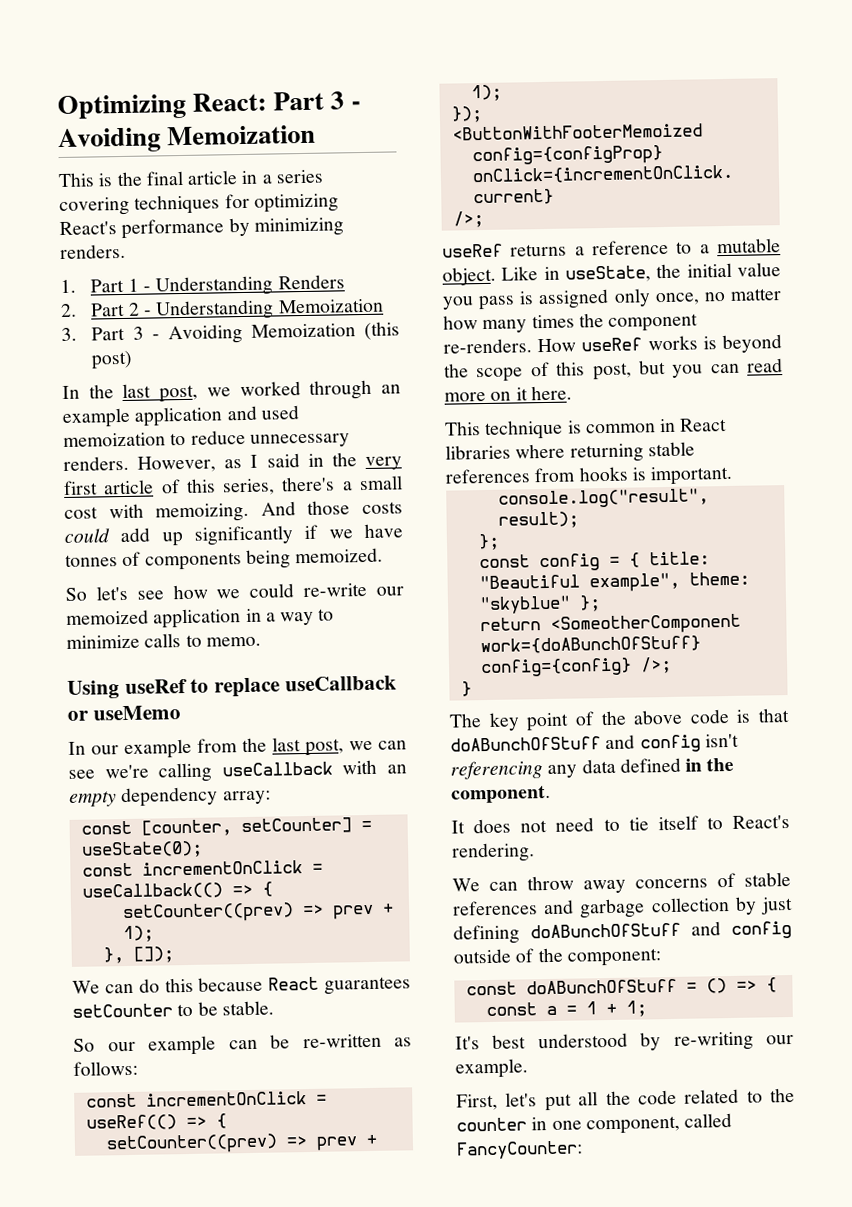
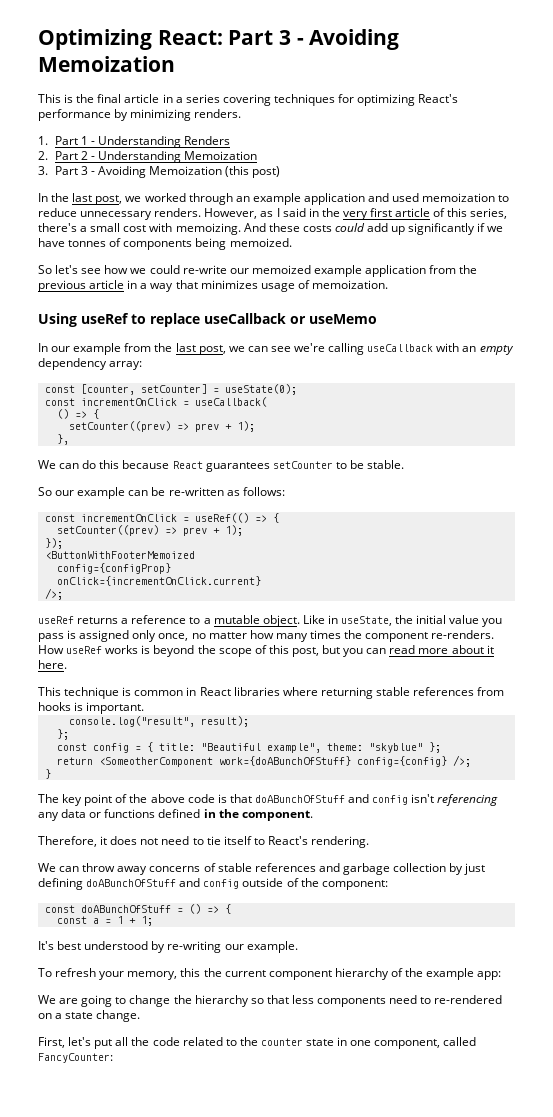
[307,500,351,515] those -> [268,223,300,232] these
[153,608,335,629] [66,633,261,649] application in a way to minimize calls to memo. -> [313,265,478,277] [38,280,388,292] example application from the previous article in a way that minimizes usage of memoization.
[81,882,223,900] useCallback(() -> [194,397,267,407] [56,409,69,419] useCallback( // ()
[132,946,174,963] []); -> (69, 439) none
[490,391,512,401] on -> [451,645,484,654] about
(616, 766) none -> [89,809,156,818] or functions
[451,820,465,834] It -> [38,836,108,847] Therefore, it
(528, 1068) none -> [38,968,502,980] [38,995,503,1007] [38,1010,141,1022] // To refresh your memory, this the current component hierarchy of the example app: // We are going to change the hierarchy so that less components need to re-rendered on a state change.
(527, 1124) none -> [306,1039,335,1046] state

